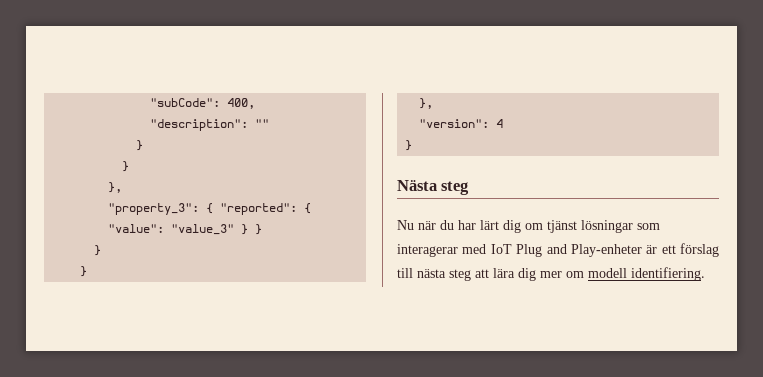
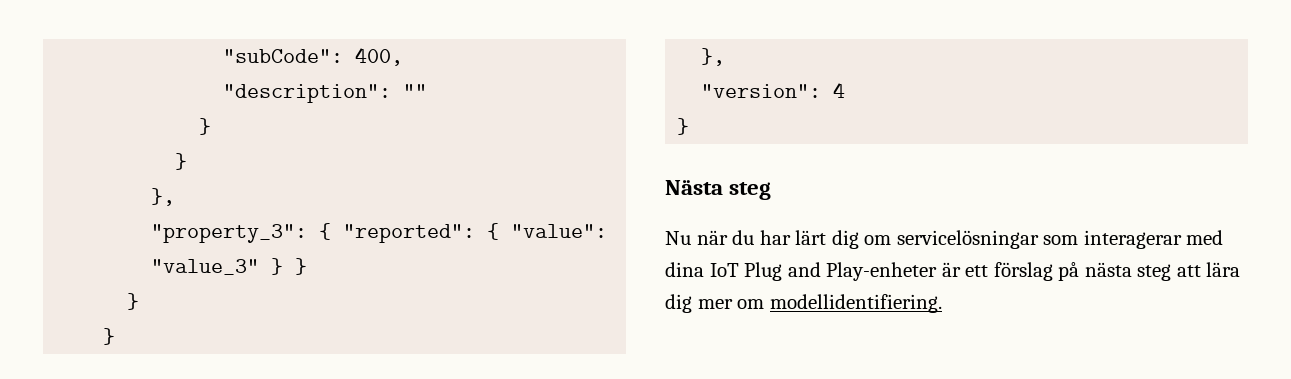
[547,220,633,233] tjänst lösningar -> [896,230,1039,249] servicelösningar
(487, 249) none -> [665,262,704,277] dina
[397,268,413,278] till -> [1058,262,1080,281] på
[588,267,705,281] modell identifiering. -> [769,294,942,313] modellidentifiering.

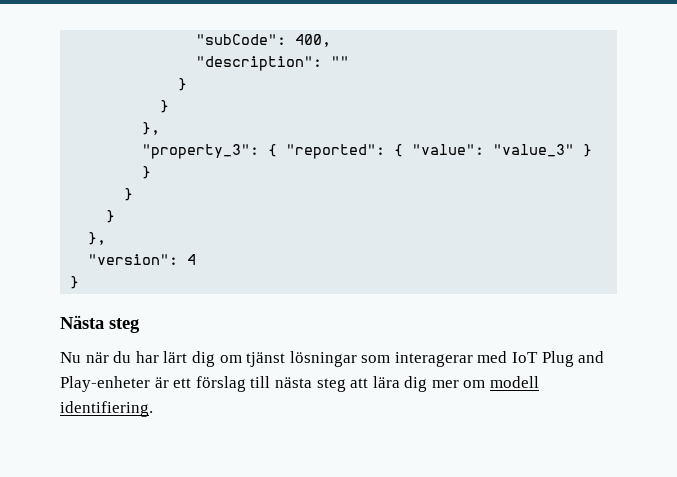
[896,230,1039,249] servicelösningar -> [246,351,357,367] tjänst lösningar
[665,262,704,277] dina -> (508, 357) none
[1058,262,1080,281] på -> [250,376,271,388] till
[769,294,942,313] modellidentifiering. -> [490,376,540,388] [60,401,153,417] modell identifiering.

